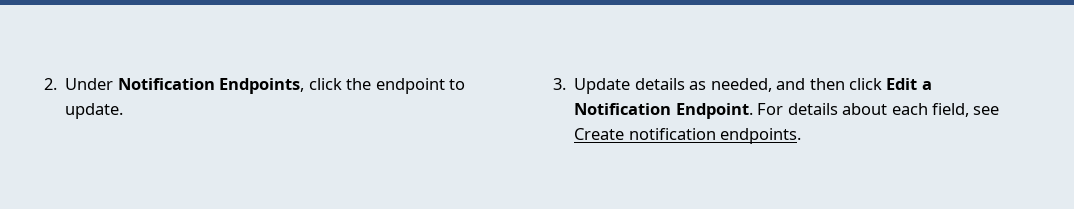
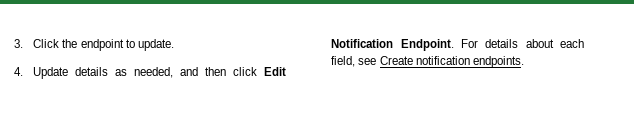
[44,78,342,94] 2. Under Notification Endpoints, click -> [14,39,60,48] 3. Click
[553,78,566,90] 3. -> [14,67,23,76] 4.
[921,81,932,90] a -> (286, 71) none

